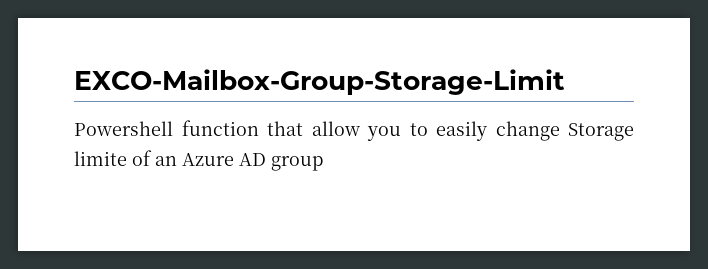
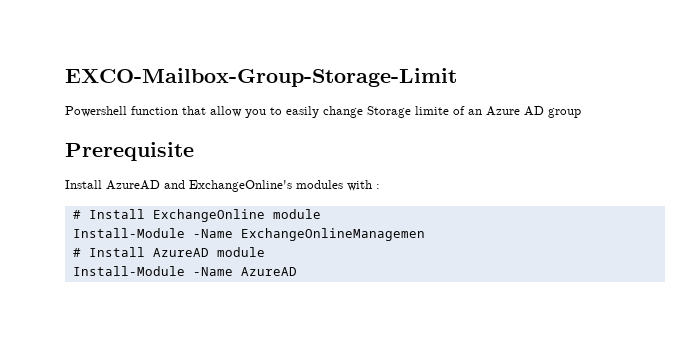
(323, 163) none -> [65,142,194,161] [65,180,380,192] [72,209,321,222] [72,228,425,241] [72,247,265,257] [72,266,297,276] // Prerequisite // Install AzureAD and ExchangeOnline's modules with : // # Install ExchangeOnline module // Install-Module -Name ExchangeOnlineManagemen // # Install AzureAD module // Install-Module -Name AzureAD

